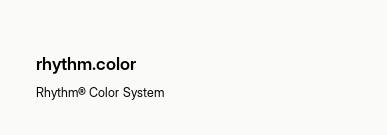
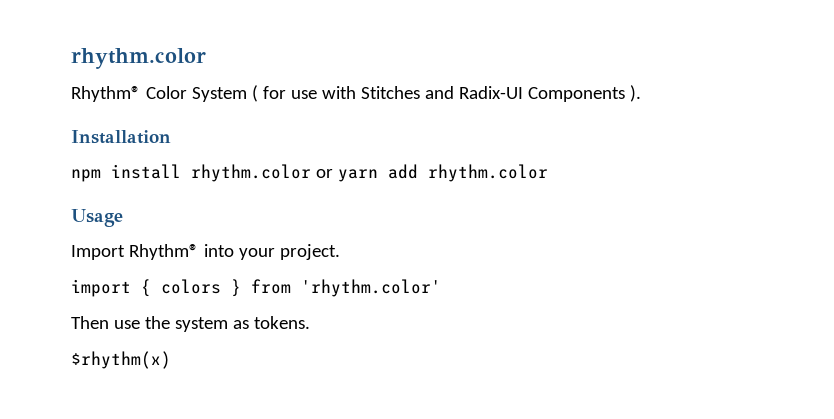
(164, 93) none -> [251,85,641,102] [71,130,171,144] [71,164,548,182] [71,209,123,227] [71,244,340,260] [71,279,441,297] [71,316,310,332] [71,351,171,369] ( for use with Stitches and Radix-UI Components ). // Installation // npm install rhythm.color or yarn add rhythm.color // Usage // Import Rhythm® into your project. // import { colors } from 'rhythm.color' // Then use the system as tokens. // $rhythm(x)

